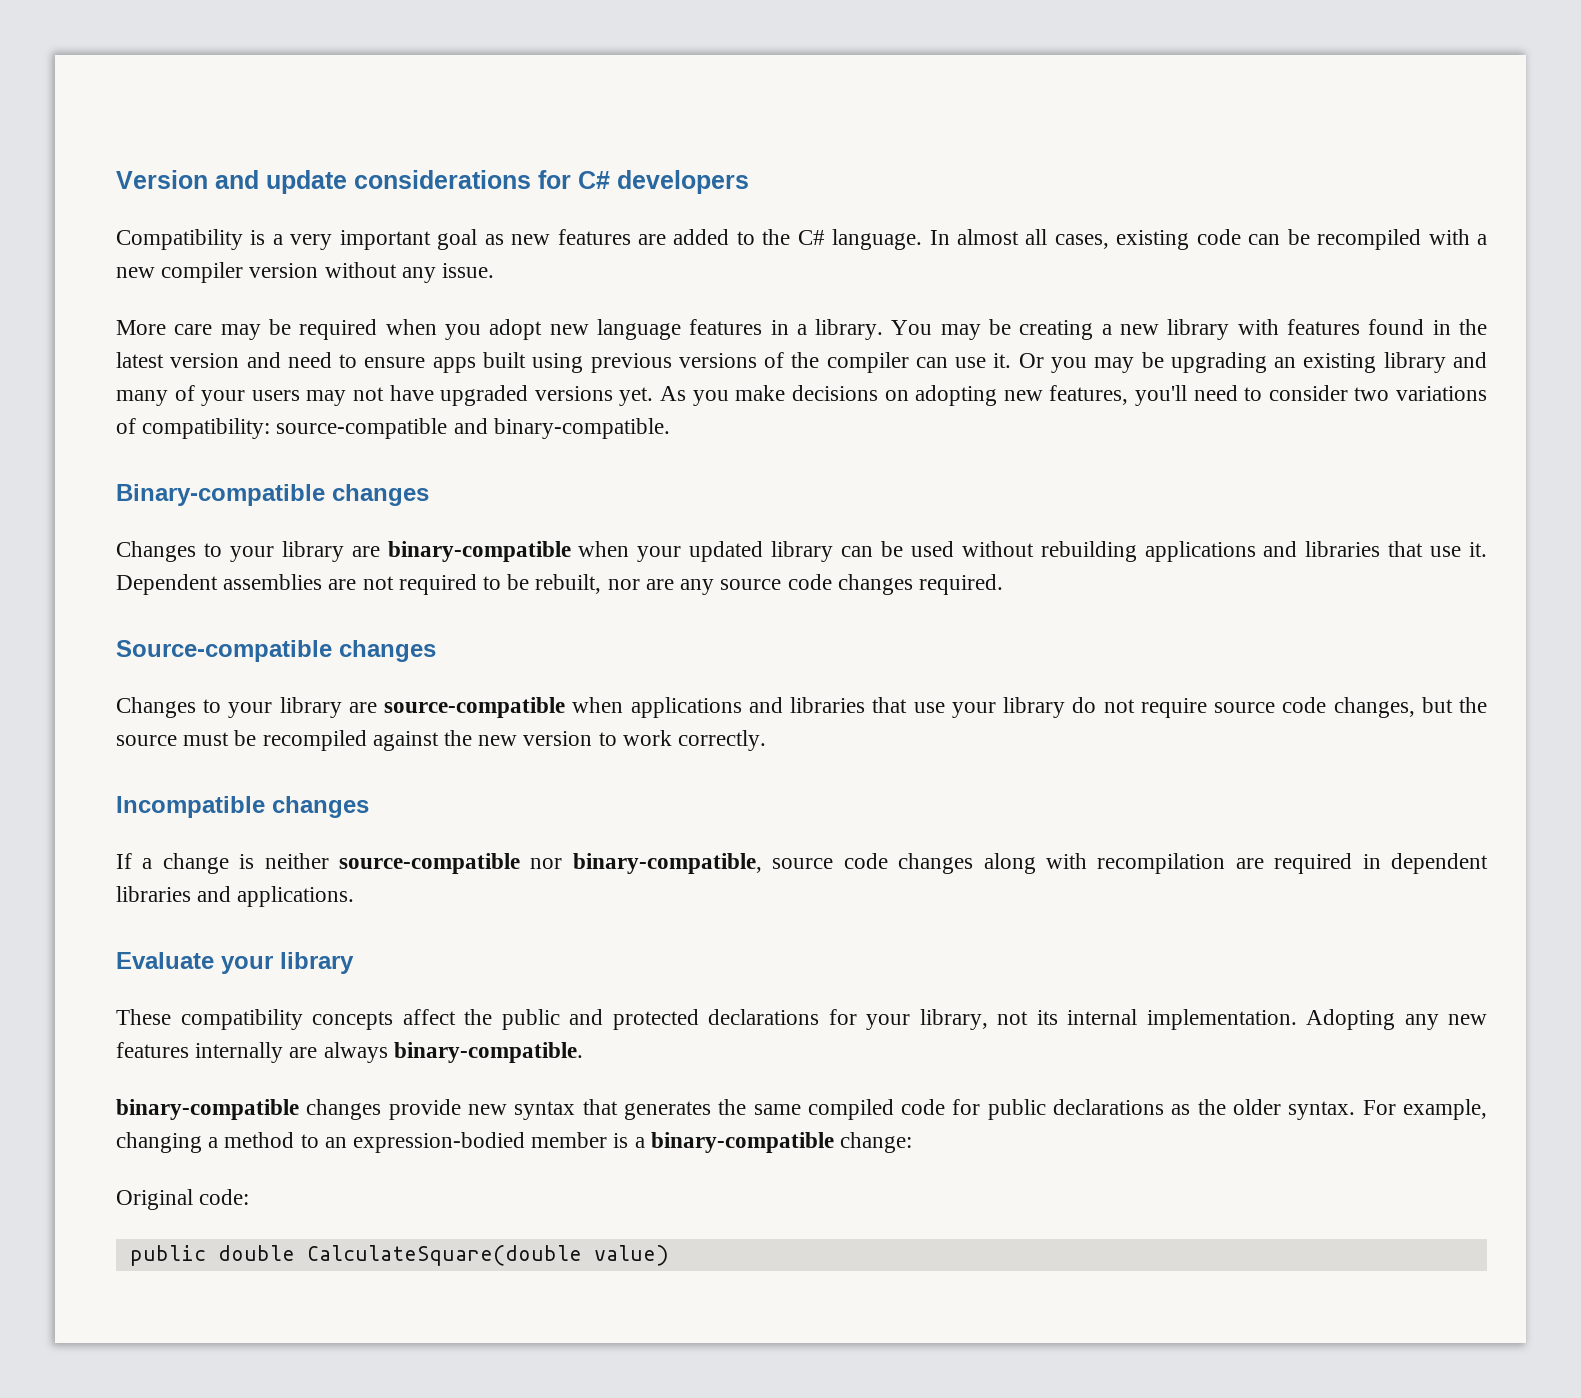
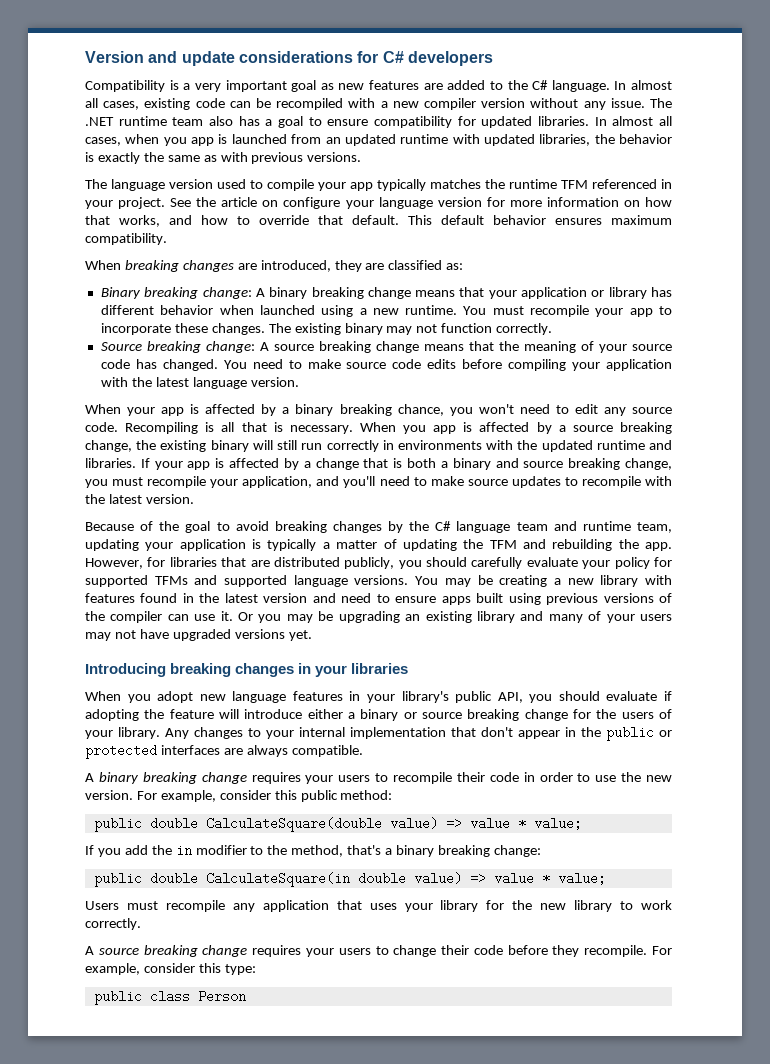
[116,319,884,340] // More care may be required when you adopt new language features in a library. -> [650,98,672,108] [85,116,672,128] [85,134,673,146] [85,152,362,164] [85,179,672,191] [85,197,672,209] [85,215,672,227] [85,233,167,245] [85,260,464,272] [100,287,673,299] [100,305,673,317] [100,323,553,335] [100,341,672,353] [100,359,672,371] [100,377,299,389] [85,404,672,416] [85,422,672,434] [85,440,673,452] [85,458,672,470] [85,476,672,488] [85,494,194,504] [85,521,672,533] [85,539,673,551] [85,557,672,569] [85,575,409,587] The .NET runtime team also has a goal to ensure compatibility for updated libraries. In almost all cases, when you app is launched from an updated runtime with updated libraries, the behavior is exactly the same as with previous versions. // The language version used to compile your app typically matches the runtime TFM referenced in your project. See the article on configure your language version for more information on how that works, and how to override that default. This default behavior ensures maximum compatibility. // When breaking changes are introduced, they are classified as: // Binary breaking change: A binary breaking change means that your application or library has different behavior when launched using a new runtime. You must recompile your app to incorporate these changes. The existing binary may not function correctly. // Source breaking change: A source breaking change means that the meaning of your source code has changed. You need to make source code edits before compiling your application with the latest language version. // When your app is affected by a binary breaking chance, you won't need to edit any source code. Recompiling is all that is necessary. When you app is affected by a source breaking change, the existing binary will still run correctly in environments with the updated runtime and libraries. If your app is affected by a change that is both a binary and source breaking change, you must recompile your application, and you'll need to make source updates to recompile with the latest version. // Because of the goal to avoid breaking changes by the C# language team and runtime team, updating your application is typically a matter of updating the TFM and rebuilding the app. However, for libraries that are distributed publicly, you should carefully evaluate your policy for supported TFMs and supported language versions.
[660,385,1487,406] [116,418,670,439] [116,484,429,506] [116,541,1488,562] [116,574,1003,595] [116,640,436,662] [116,697,1487,718] [116,730,767,751] [116,796,369,818] [116,853,1488,874] [116,886,355,907] [116,952,354,974] [116,1009,1487,1030] [116,1042,583,1063] [116,1099,1487,1120] [116,1132,913,1153] [116,1189,250,1210] [129,1245,669,1266] As you make decisions on adopting new features, you'll need to consider two variations of compatibility: source-compatible and binary-compatible. // Binary-compatible changes // Changes to your library are binary-compatible when your updated library can be used without rebuilding applications and libraries that use it. Dependent assemblies are not required to be rebuilt, nor are any source code changes required. // Source-compatible changes // Changes to your library are source-compatible when applications and libraries that use your library do not require source code changes, but the source must be recompiled against the new version to work correctly. // Incompatible changes // If a change is neither source-compatible nor binary-compatible, source code changes along with recompilation are required in dependent libraries and applications. // Evaluate your library // These compatibility concepts affect the public and protected declarations for your library, not its internal implementation. Adopting any new features internally are always binary-compatible. // binary-compatible changes provide new syntax that generates the same compiled code for public declarations as the older syntax. For example, changing a method to an expression-bodied member is a binary-compatible change: // Original code: // public double CalculateSquare(double value) -> [85,663,409,677] [85,691,672,703] [85,709,672,721] [85,726,672,741] [85,744,363,759] [85,772,672,784] [85,790,393,802] [93,817,582,832] [85,845,541,857] [93,872,606,887] [85,900,673,912] [85,918,141,930] [85,945,672,957] [85,963,256,975] [93,990,246,1005] // Introducing breaking changes in your libraries // When you adopt new language features in your library's public API, you should evaluate if adopting the feature will introduce either a binary or source breaking change for the users of your library. Any changes to your internal implementation that don't appear in the public or protected interfaces are always compatible. // A binary breaking change requires your users to recompile their code in order to use the new version. For example, consider this public method: // public double CalculateSquare(double value) => value * value; // If you add the in modifier to the method, that's a binary breaking change: // public double CalculateSquare(in double value) => value * value; // Users must recompile any application that uses your library for the new library to work correctly. // A source breaking change requires your users to change their code before they recompile. For example, consider this type: // public class Person

